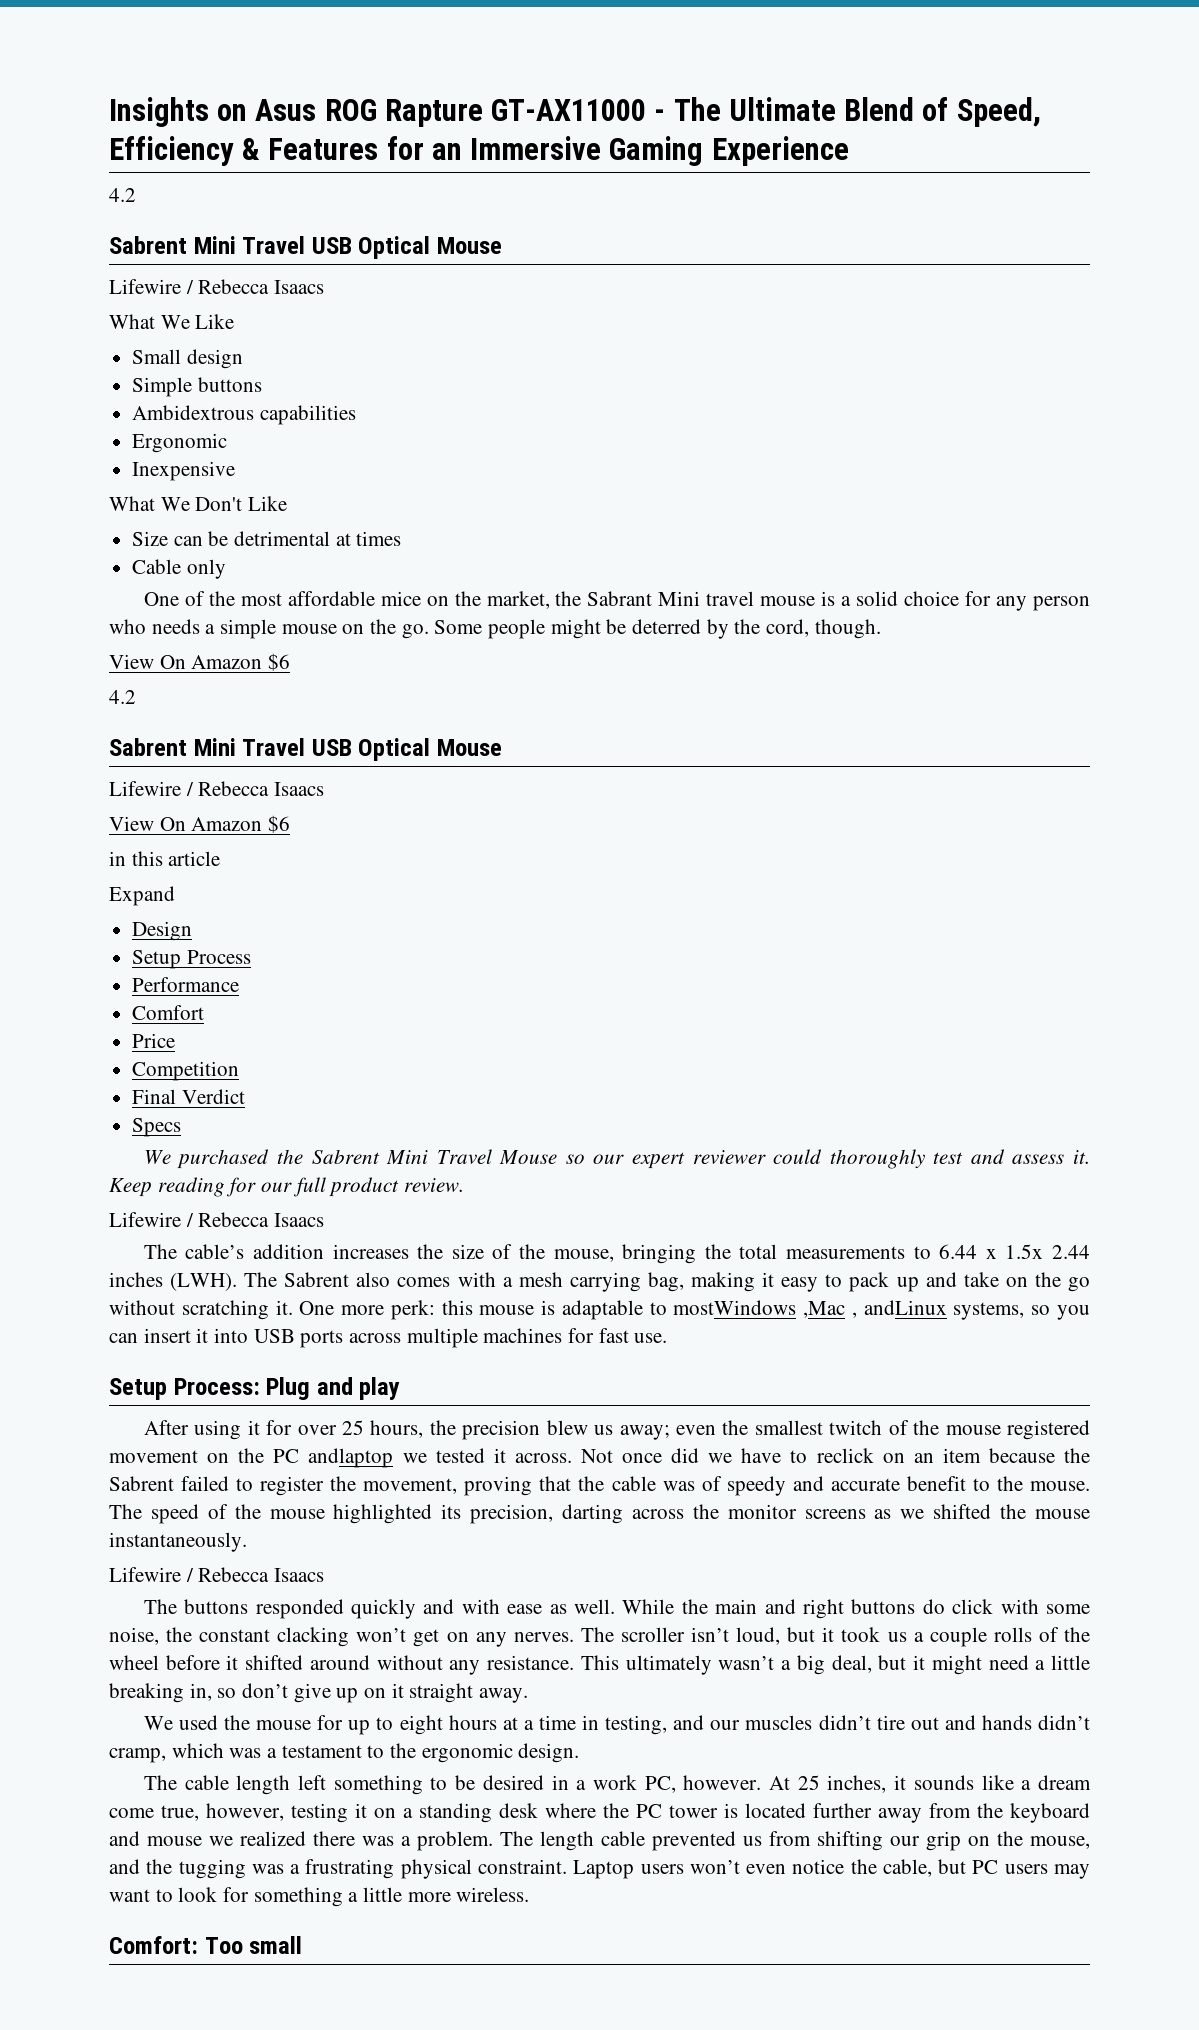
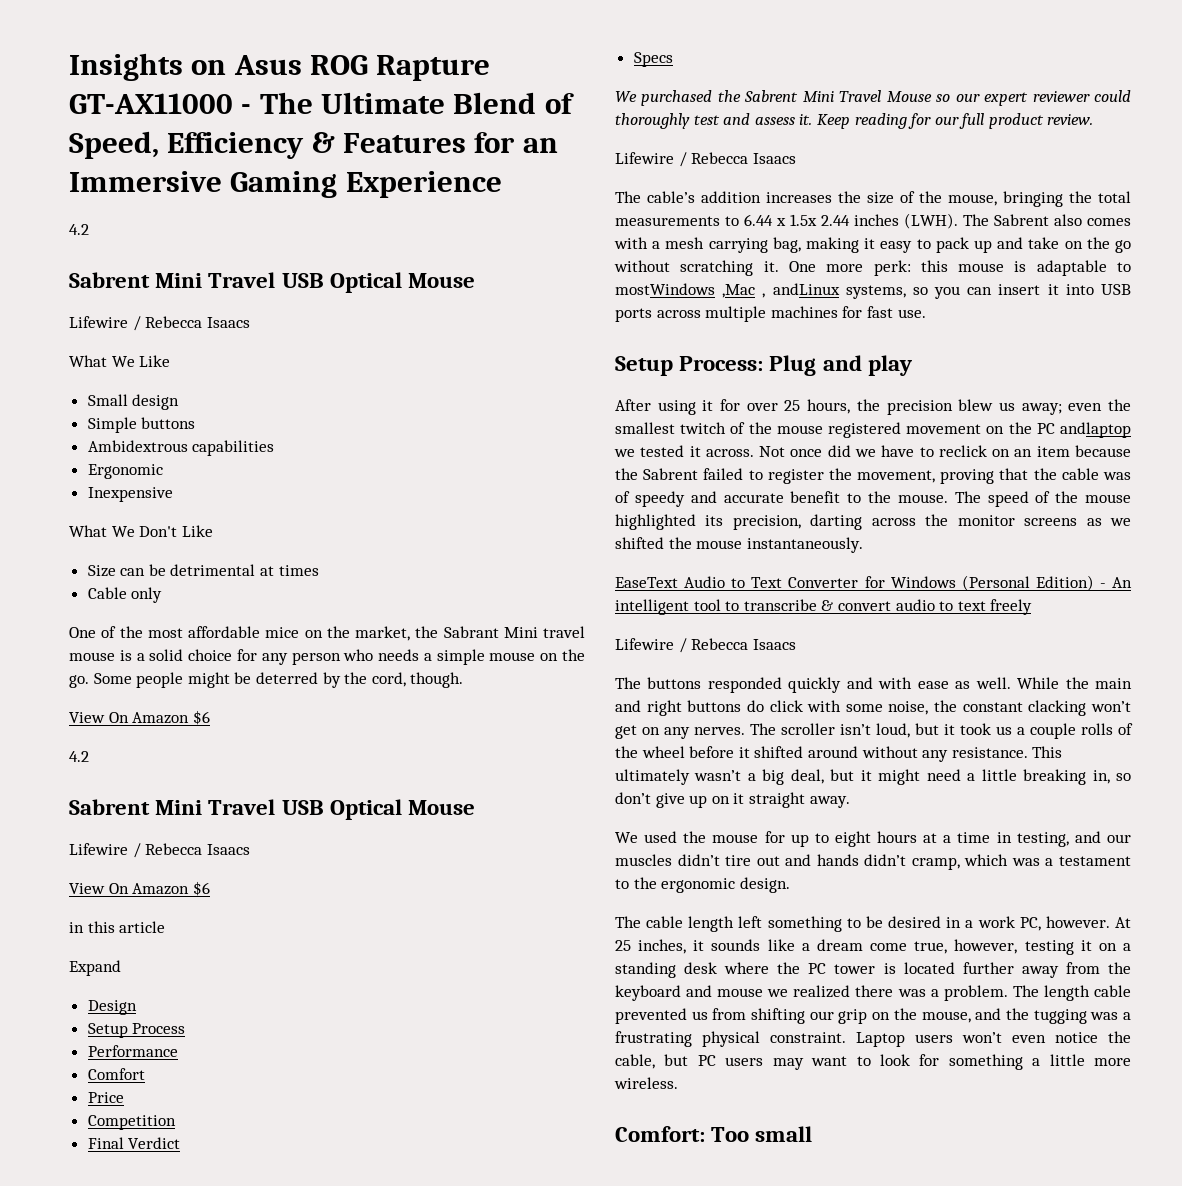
(247, 1542) none -> [615,575,1132,591] [615,599,1033,615] // EaseText Audio to Text Converter for Windows (Personal Edition) - An intelligent tool to transcribe & convert audio to text freely

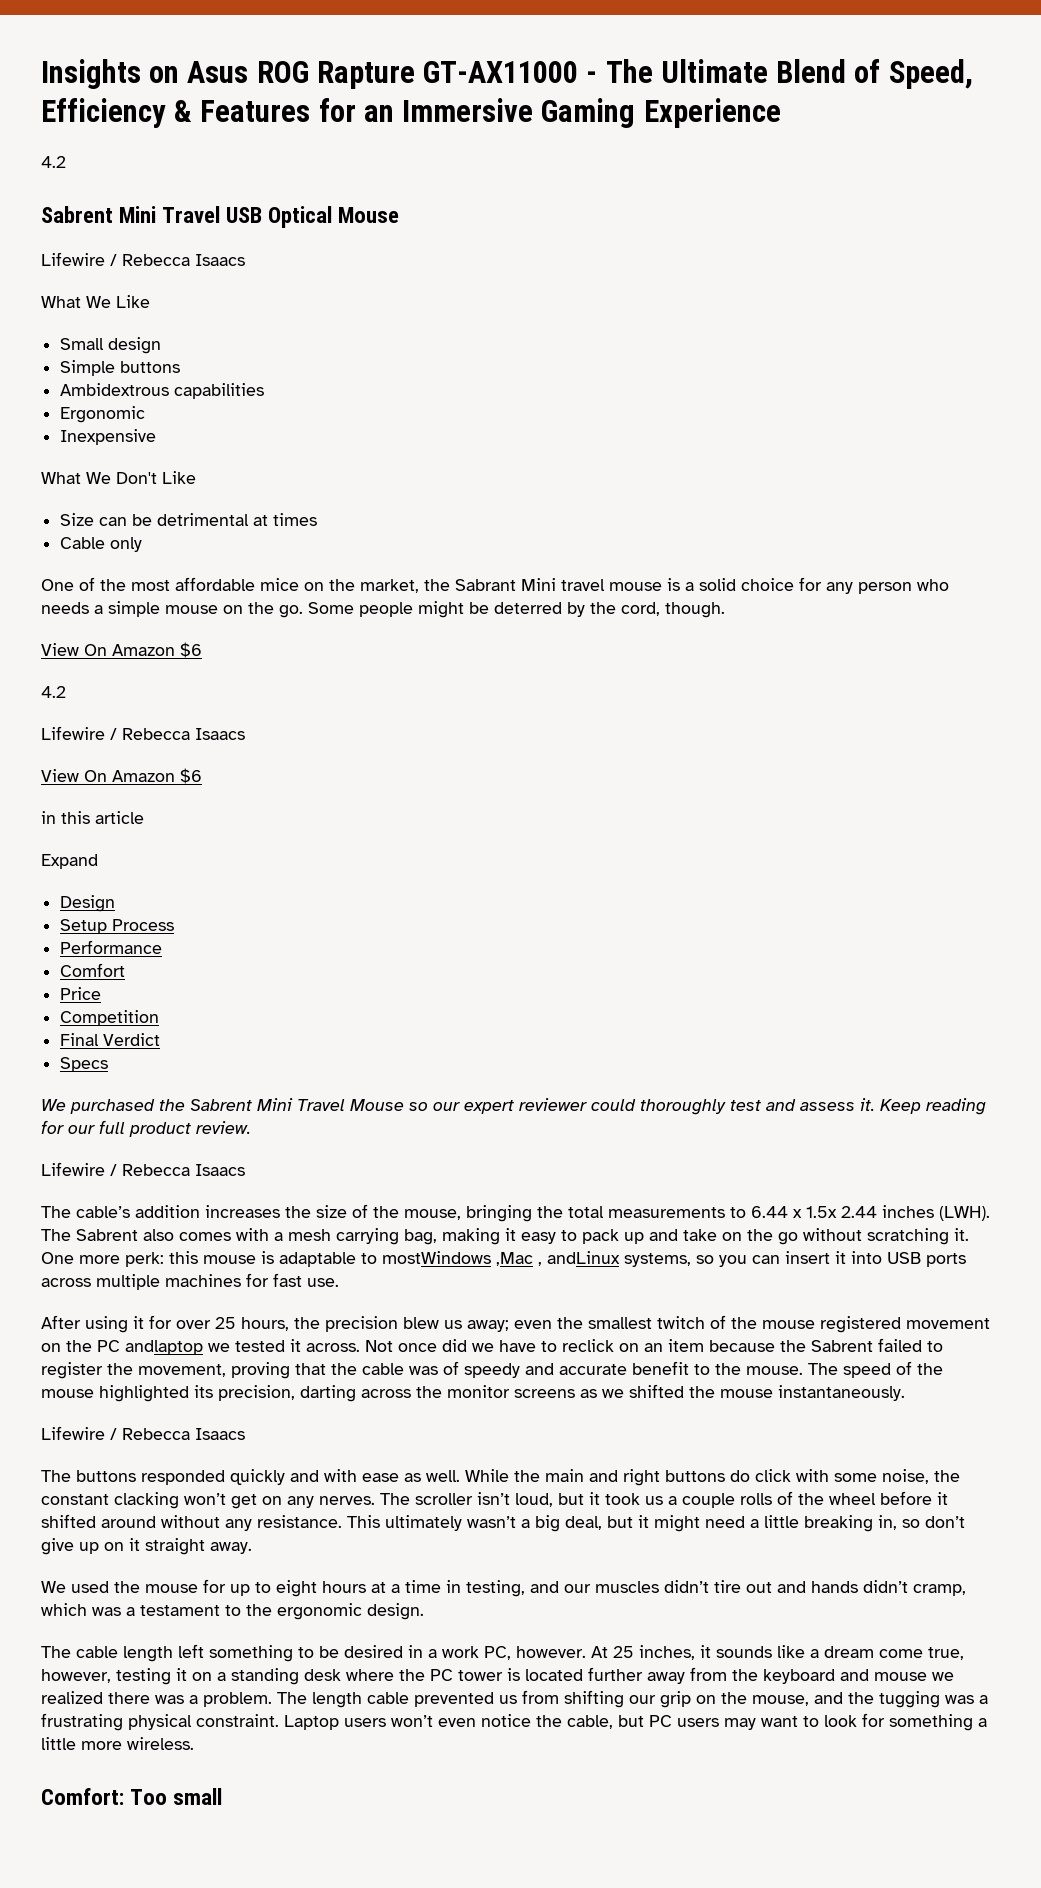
[69,799,476,820] // Sabrent Mini Travel USB Optical Mouse -> (66, 692) none
[615,355,912,376] // Setup Process: Plug and play -> (339, 1282) none
[615,575,1132,591] [615,599,1033,615] // EaseText Audio to Text Converter for Windows (Personal Edition) - An intelligent tool to transcribe & convert audio to text freely -> (905, 1393) none

